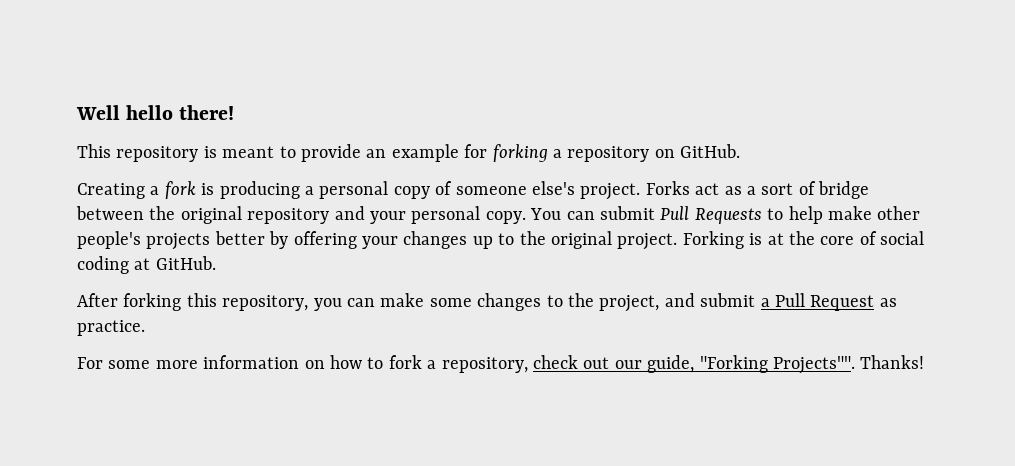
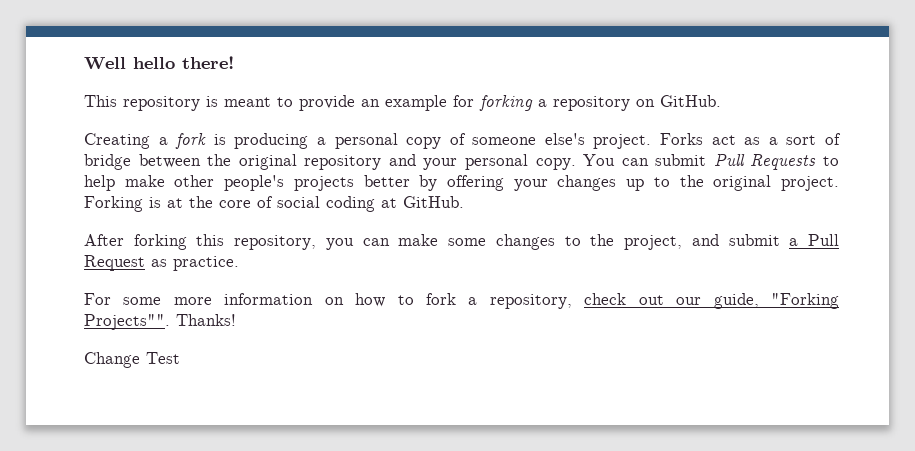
(925, 362) none -> [84,352,180,368] // Change Test

